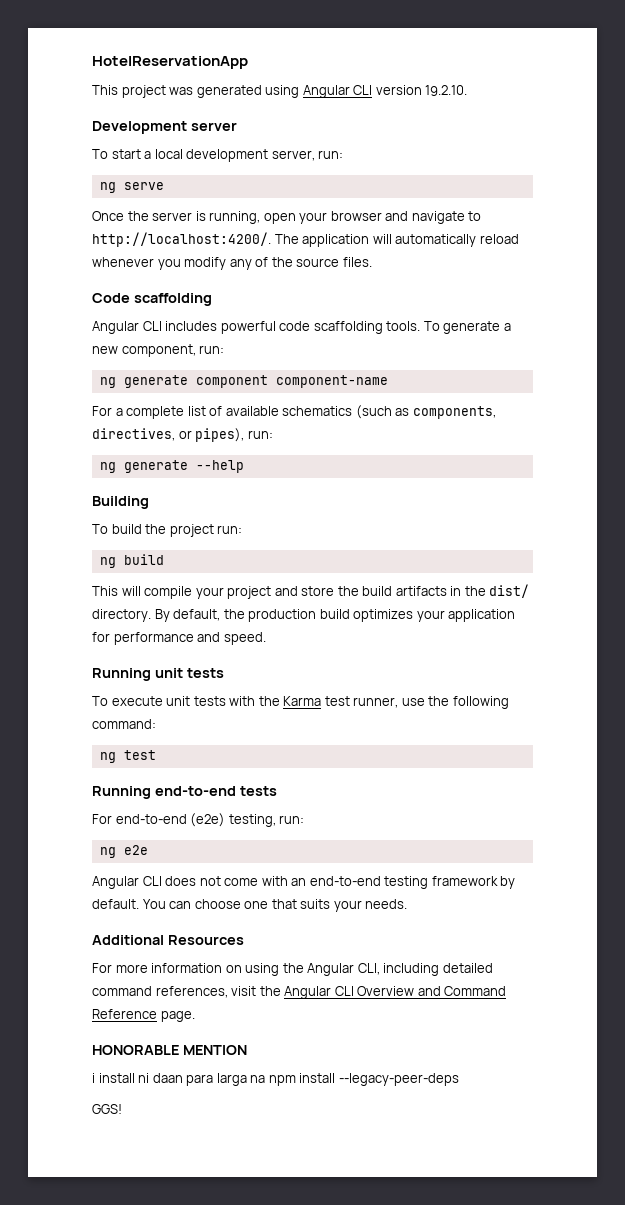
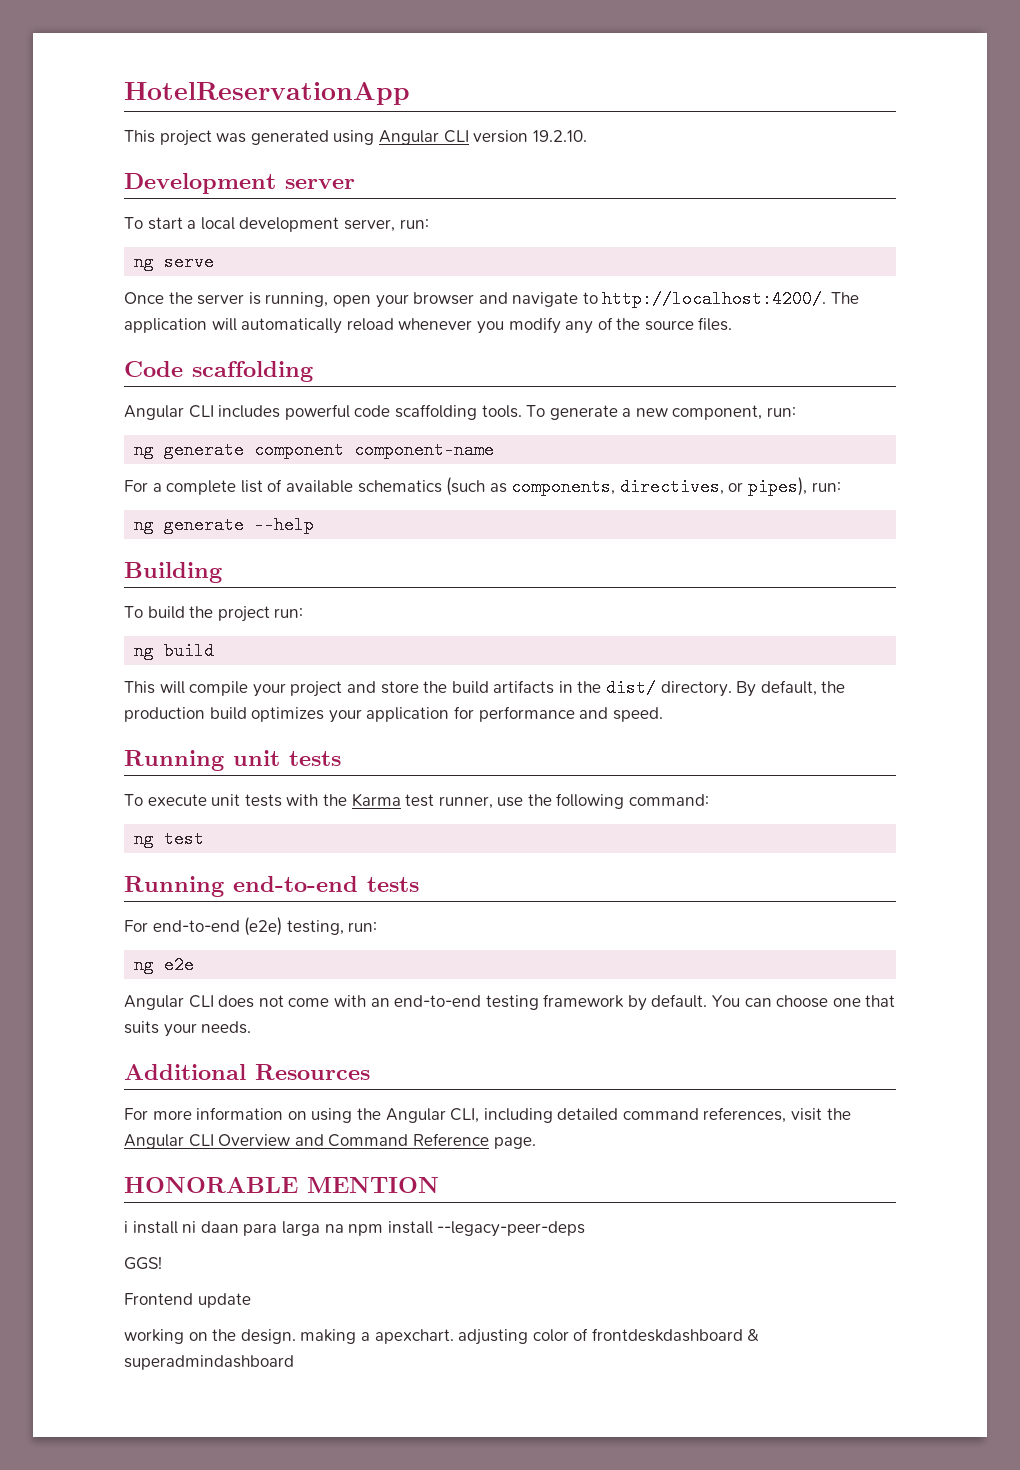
(122, 1109) none -> [124,1293,251,1308] [124,1328,760,1345] [124,1355,294,1370] // Frontend update // working on the design. making a apexchart. adjusting color of frontdeskdashboard & superadmindashboard

